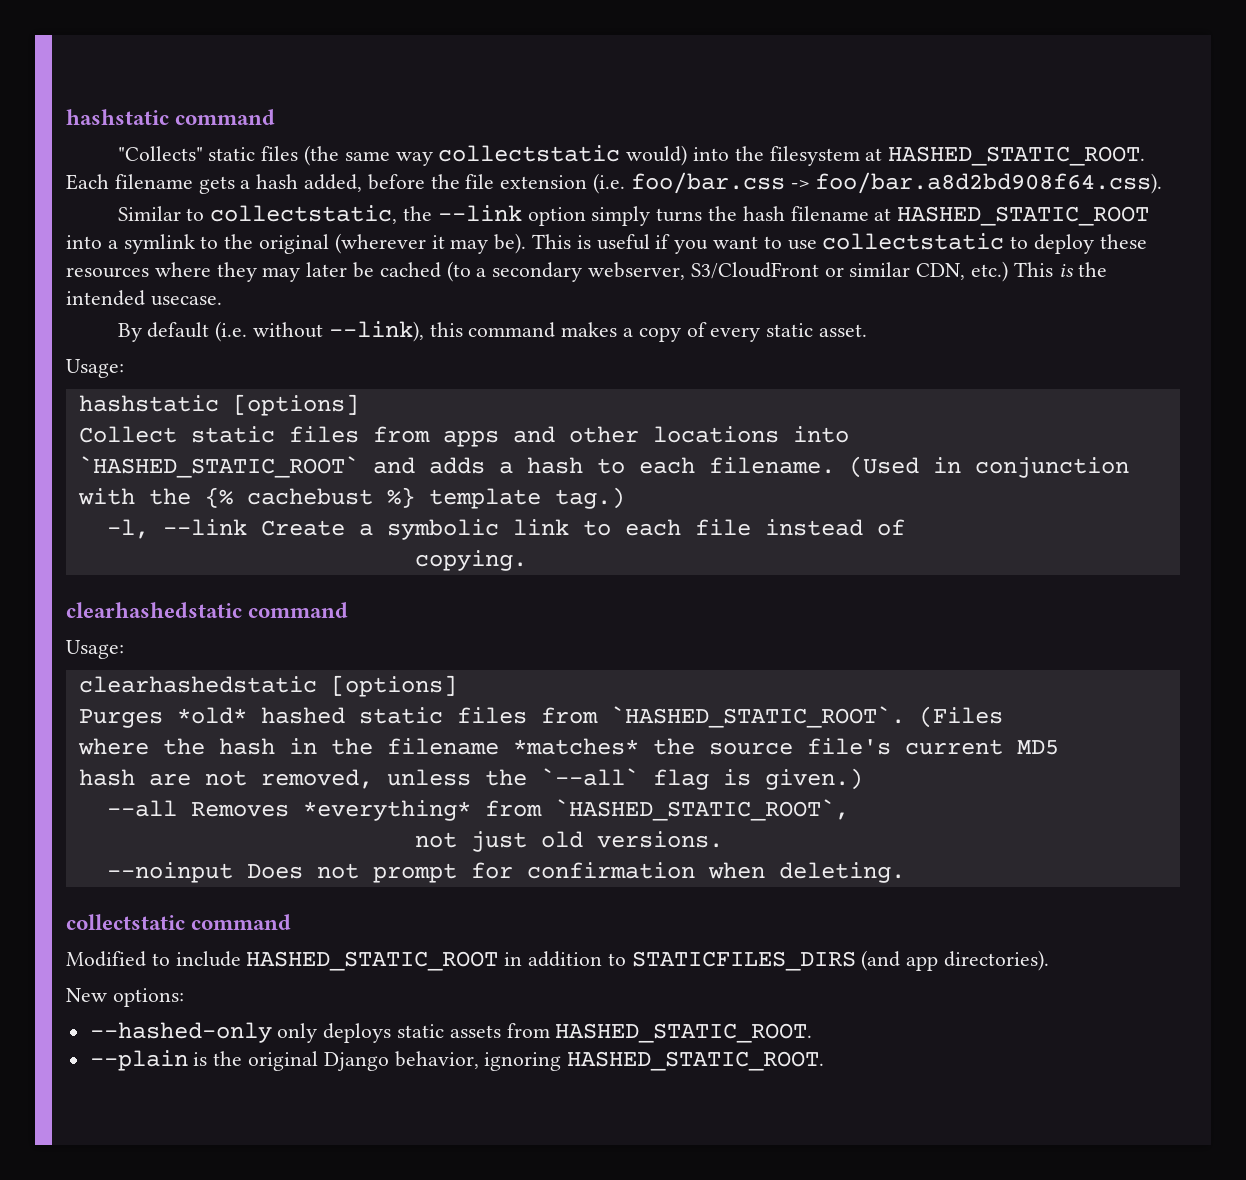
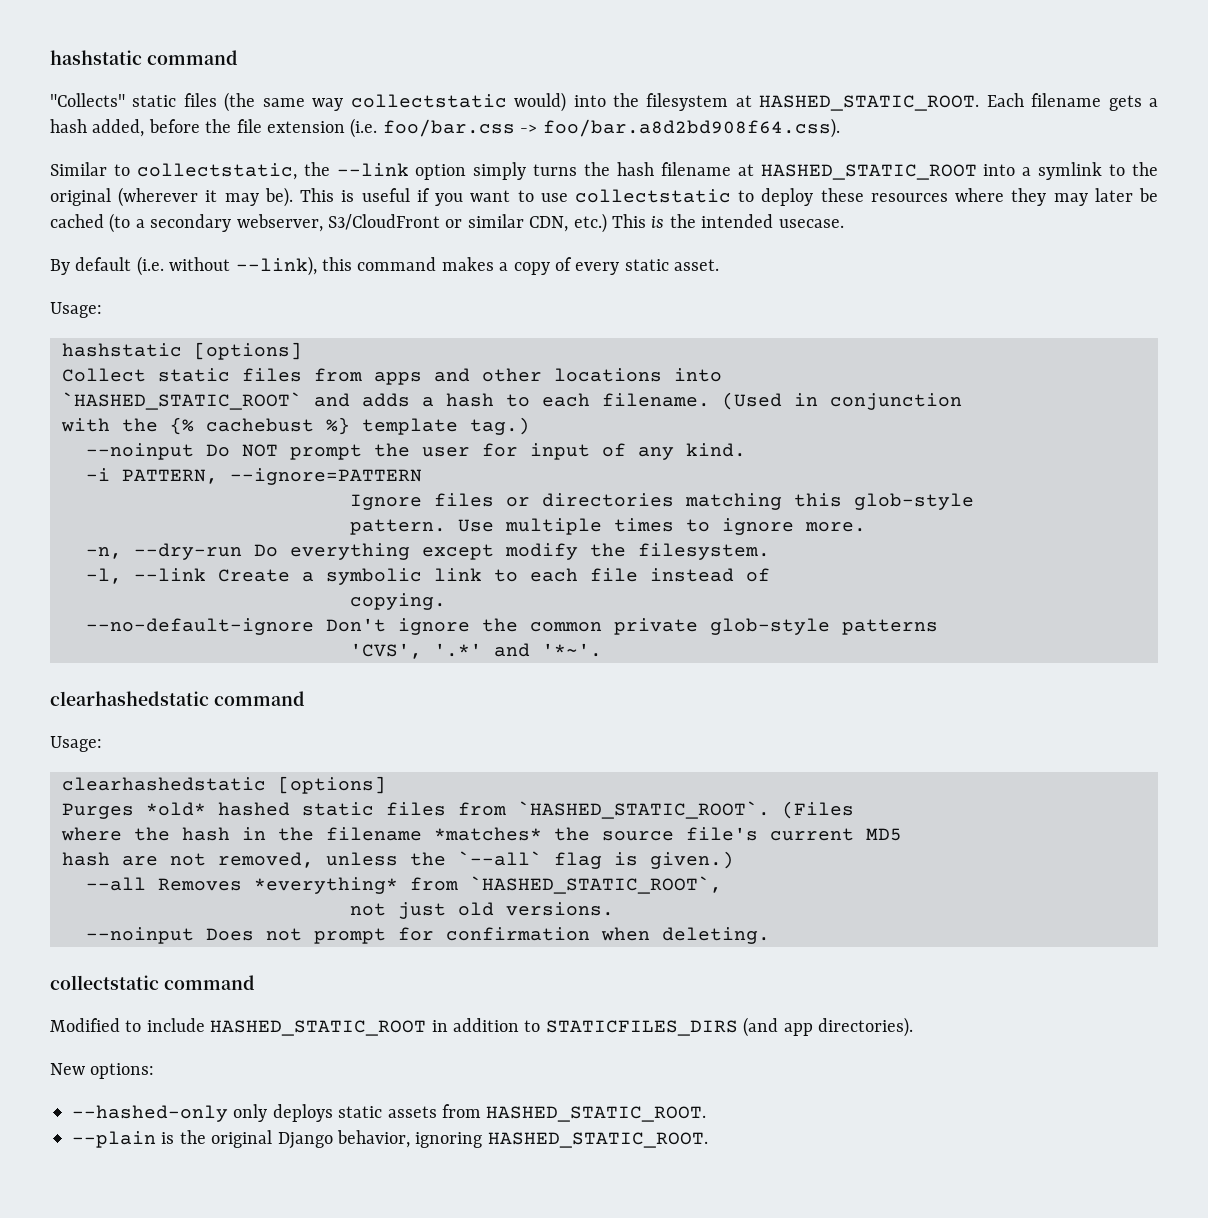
(625, 498) none -> [86,443,746,460] [86,468,422,485] [350,493,974,510] [350,518,866,535] [86,543,770,560] // --noinput Do NOT prompt the user for input of any kind. // -i PATTERN, --ignore=PATTERN // Ignore files or directories matching this glob-style // pattern. Use multiple times to ignore more. // -n, --dry-run Do everything except modify the filesystem.
(527, 560) none -> [86,618,938,635] [350,643,602,659] // --no-default-ignore Don't ignore the common private glob-style patterns // 'CVS', '.*' and '*~'.

